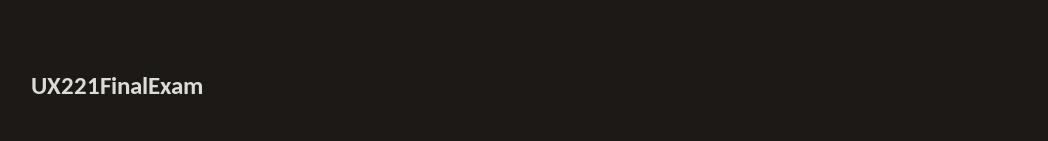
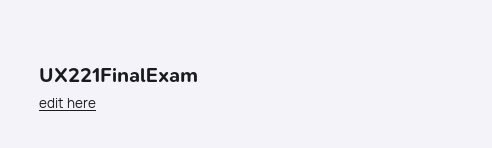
(203, 85) none -> [39,98,96,108] // edit here

